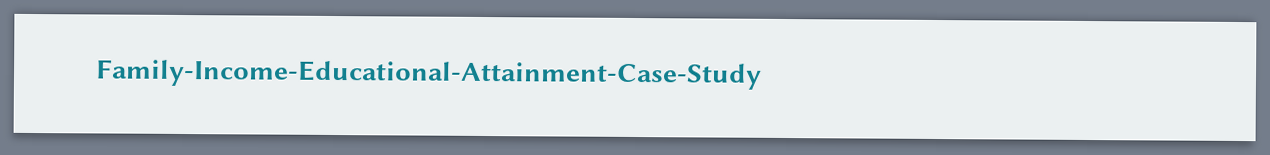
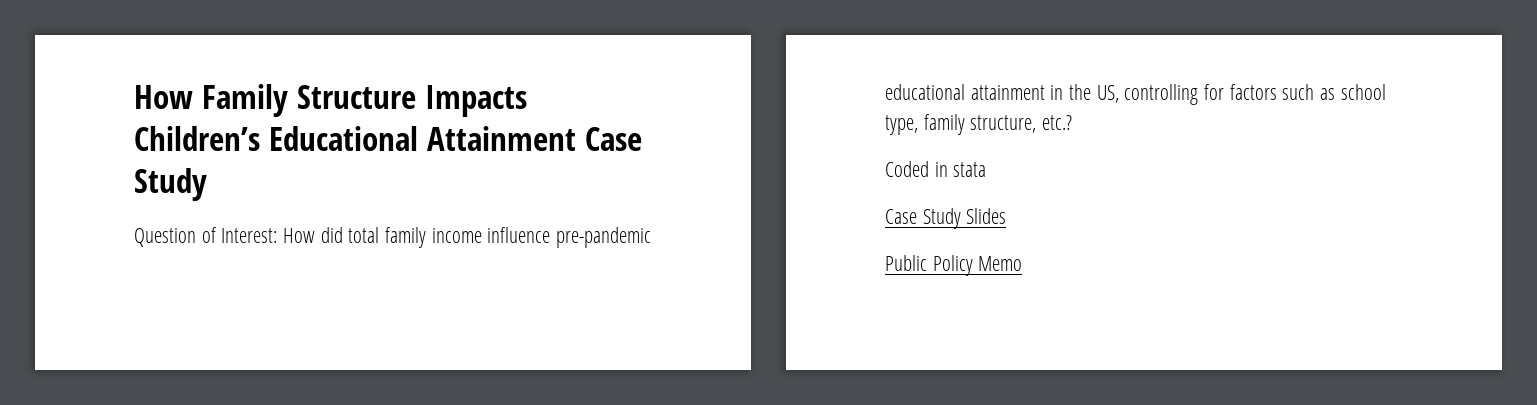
[95,59,762,90] Family-Income-Educational-Attainment-Case-Study -> [134,84,527,117] [134,126,642,151] [134,168,207,201] [134,227,652,248] [885,84,1386,105] [885,114,1073,135] [885,161,987,177] [885,208,1007,229] [885,255,1023,276] How Family Structure Impacts Children’s Educational Attainment Case Study // Question of Interest: How did total family income influence pre-pandemic educational attainment in the US, controlling for factors such as school type, family structure, etc.? // Coded in stata // Case Study Slides // Public Policy Memo

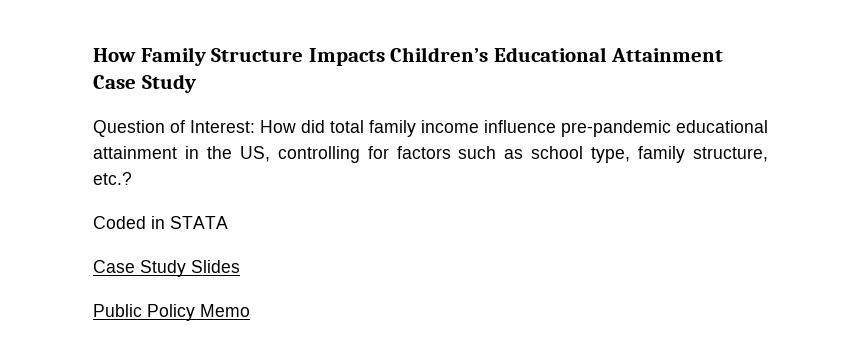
[953,162,987,177] stata -> [170,216,228,229] STATA

